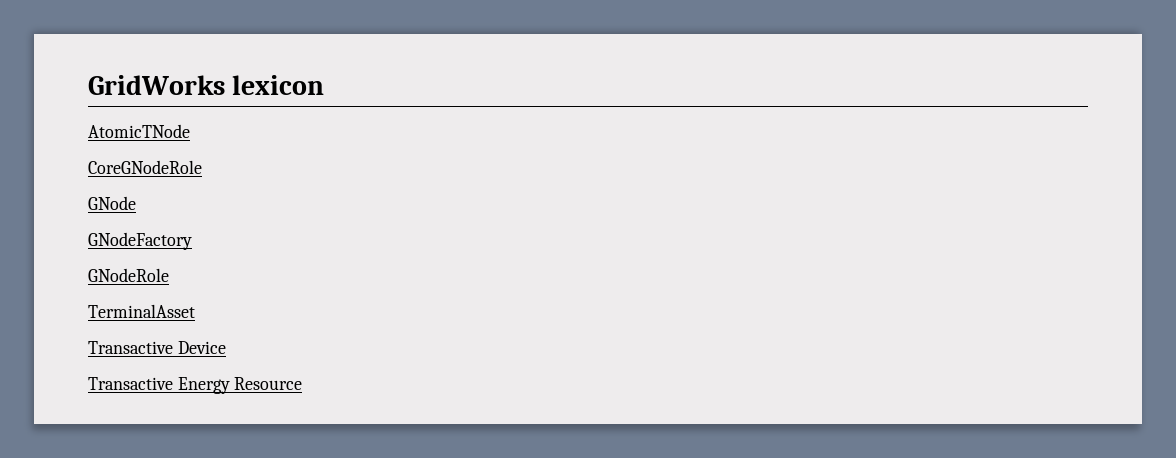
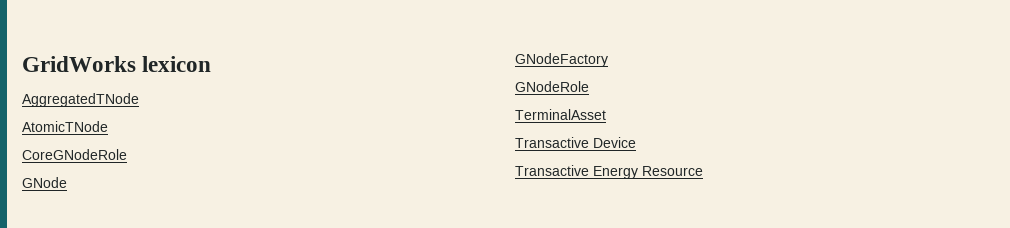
(325, 85) none -> [22,93,139,107] // AggregatedTNode

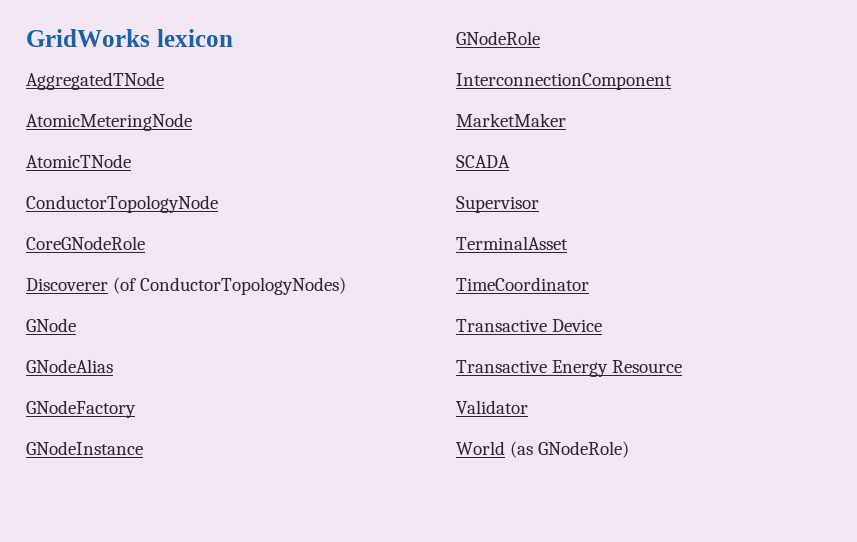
(139, 100) none -> [26,113,192,131] // AtomicMeteringNode
(108, 126) none -> [26,195,218,213] // ConductorTopologyNode
(127, 154) none -> [26,277,347,295] // Discoverer (of ConductorTopologyNodes)
(67, 182) none -> [26,359,113,373] // GNodeAlias
(608, 60) none -> [26,441,143,455] // GNodeInstance
(589, 86) none -> [456,73,672,90] [456,113,566,127] [456,155,510,168] [456,196,539,213] // InterconnectionComponent // MarketMaker // SCADA // Supervisor
(606, 114) none -> [456,277,589,291] // TimeCoordinator
(703, 171) none -> [456,400,528,414] [456,441,630,458] // Validator // World (as GNodeRole)

